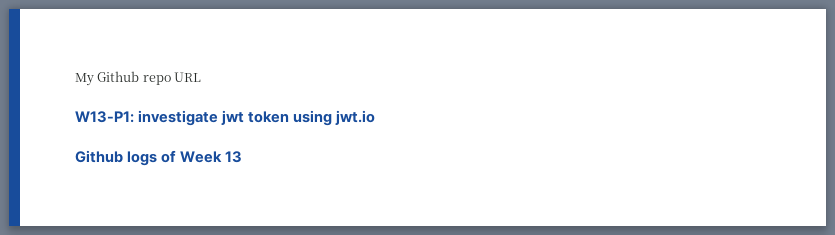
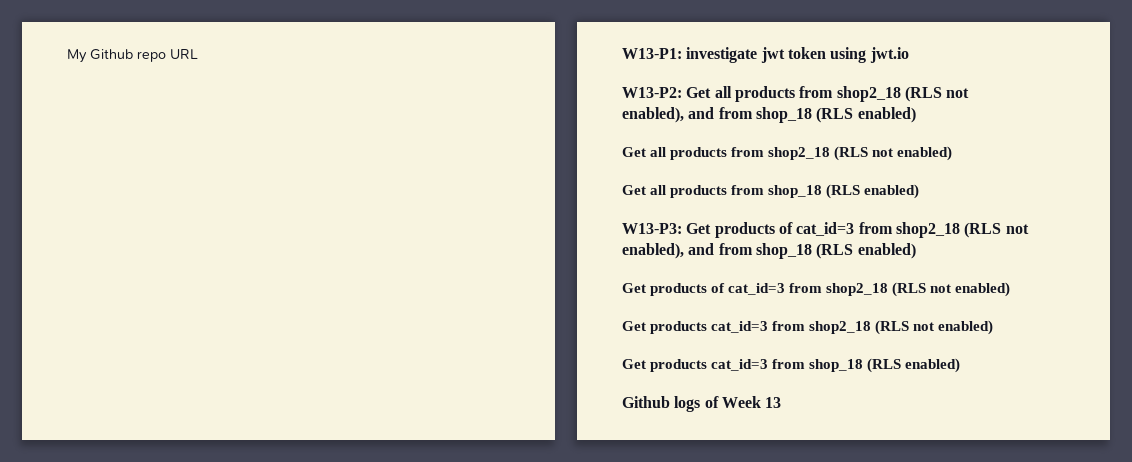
(376, 117) none -> [622,86,970,102] [622,107,916,123] [622,146,953,161] [622,184,920,199] [622,222,1029,238] [622,243,916,259] [622,282,1011,297] [622,320,994,335] [622,358,961,373] // W13-P2: Get all products from shop2_18 (RLS not enabled), and from shop_18 (RLS enabled) // Get all products from shop2_18 (RLS not enabled) // Get all products from shop_18 (RLS enabled) // W13-P3: Get products of cat_id=3 from shop2_18 (RLS not enabled), and from shop_18 (RLS enabled) // Get products of cat_id=3 from shop2_18 (RLS not enabled) // Get products cat_id=3 from shop2_18 (RLS not enabled) // Get products cat_id=3 from shop_18 (RLS enabled)

